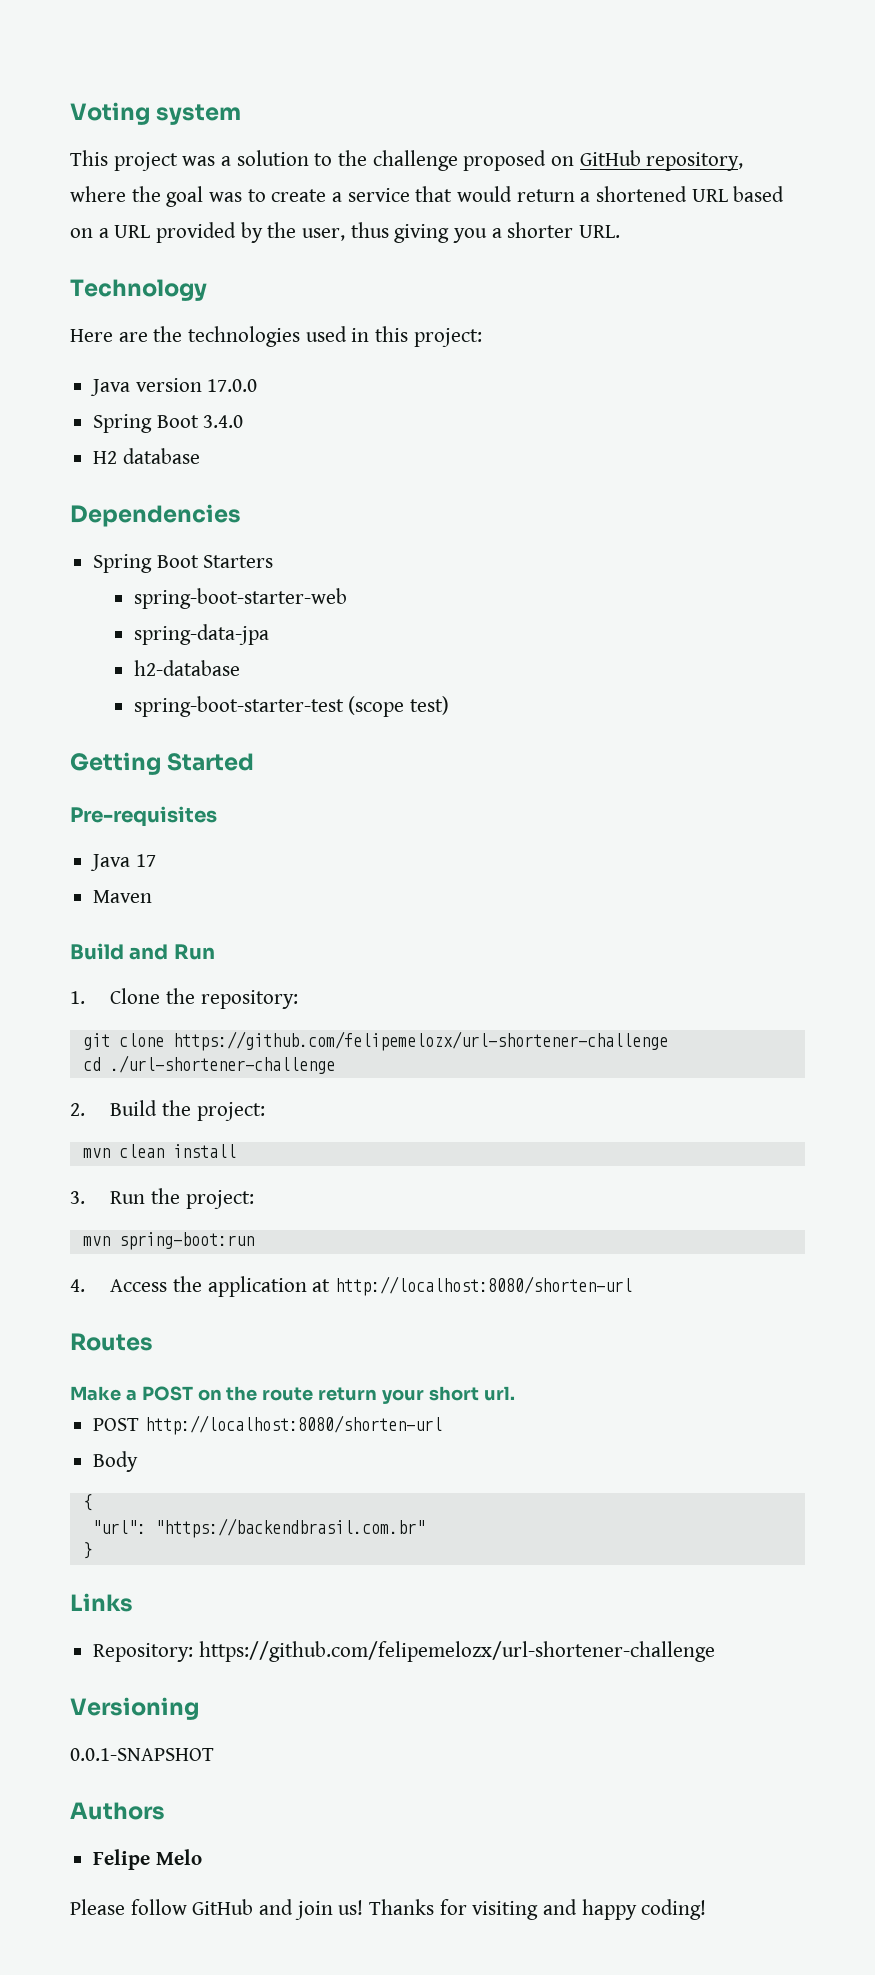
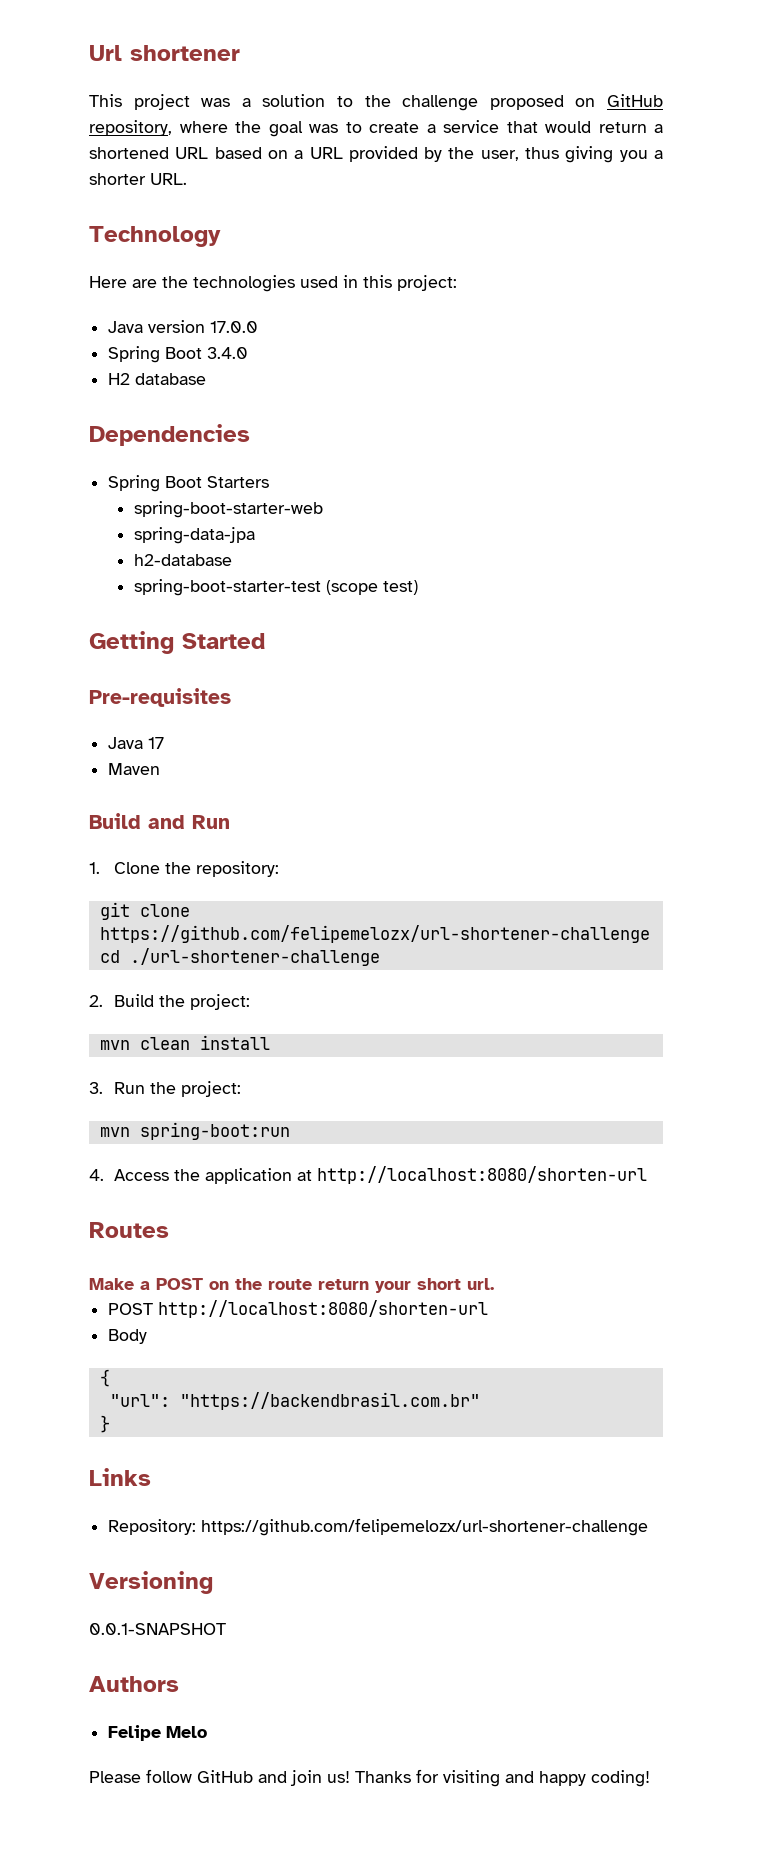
[70,102,242,125] Voting system -> [89,45,240,61] Url shortener

